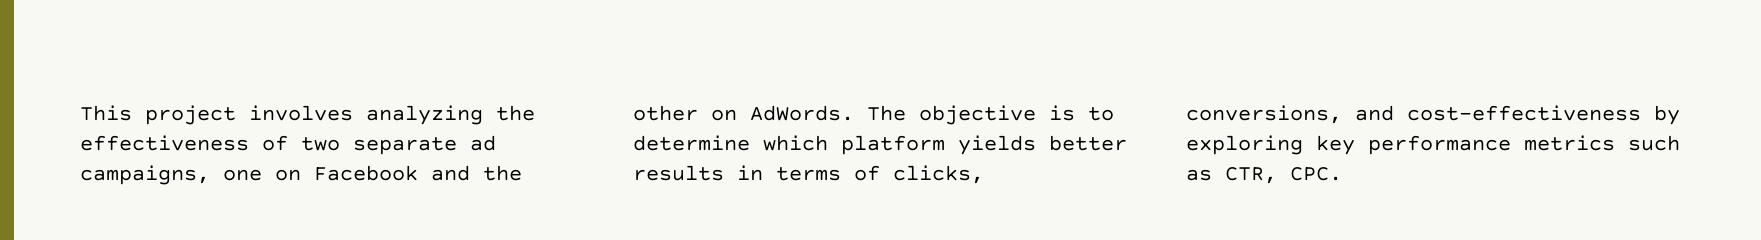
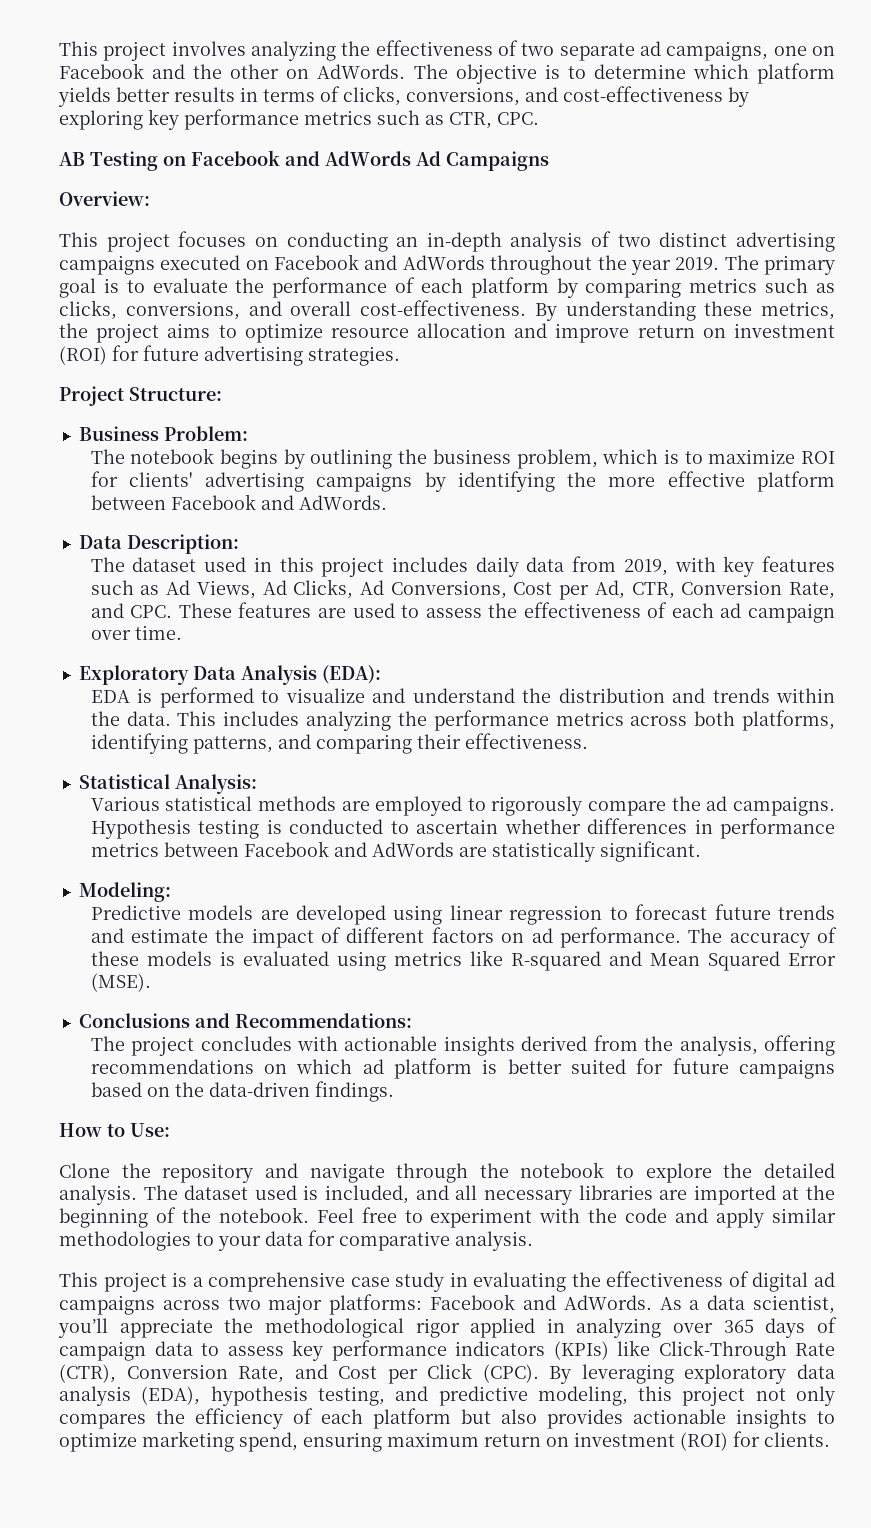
(1342, 174) none -> [59,150,549,171] [59,191,150,206] [59,231,835,252] [59,254,836,275] [59,277,835,298] [59,300,835,321] [59,323,835,343] [59,345,400,366] [59,386,222,406] [78,426,248,441] [90,448,835,469] [90,471,835,492] [90,494,387,510] [78,534,239,554] [90,556,836,577] [90,579,836,600] [90,602,835,623] [90,625,182,640] [78,665,381,685] [90,687,835,708] [90,710,835,731] [90,733,588,754] [78,774,257,794] [90,796,835,816] [90,818,836,839] [90,841,701,862] [78,882,171,902] [90,904,836,925] [90,927,838,948] [90,950,836,971] [90,973,151,992] [78,1013,412,1028] [90,1035,836,1056] [90,1058,835,1079] [90,1081,394,1102] [59,1123,170,1137] [59,1162,835,1183] [59,1185,836,1205] [59,1207,836,1228] [59,1230,533,1251] [59,1271,836,1292] [59,1294,836,1315] [58,1317,837,1338] [59,1340,835,1361] [59,1363,835,1384] [59,1386,835,1406] [59,1408,835,1429] [59,1431,830,1452] // AB Testing on Facebook and AdWords Ad Campaigns // Overview: // This project focuses on conducting an in-depth analysis of two distinct advertising campaigns executed on Facebook and AdWords throughout the year 2019. The primary goal is to evaluate the performance of each platform by comparing metrics such as clicks, conversions, and overall cost-effectiveness. By understanding these metrics, the project aims to optimize resource allocation and improve return on investment (ROI) for future advertising strategies. // Project Structure: // Business Problem: // The notebook begins by outlining the business problem, which is to maximize ROI for clients' advertising campaigns by identifying the more effective platform between Facebook and AdWords. // Data Description: // The dataset used in this project includes daily data from 2019, with key features such as Ad Views, Ad Clicks, Ad Conversions, Cost per Ad, CTR, Conversion Rate, and CPC. These features are used to assess the effectiveness of each ad campaign over time. // Exploratory Data Analysis (EDA): // EDA is performed to visualize and understand the distribution and trends within the data. This includes analyzing the performance metrics across both platforms, identifying patterns, and comparing their effectiveness. // Statistical Analysis: // Various statistical methods are employed to rigorously compare the ad campaigns. Hypothesis testing is conducted to ascertain whether differences in performance metrics between Facebook and AdWords are statistically significant. // Modeling: // Predictive models are developed using linear regression to forecast future trends and estimate the impact of different factors on ad performance. The accuracy of these models is evaluated using metrics like R-squared and Mean Squared Error (MSE). // Conclusions and Recommendations: // The project concludes with actionable insights derived from the analysis, offering recommendations on which ad platform is better suited for future campaigns based on the data-driven findings. // How to Use: // Clone the repository and navigate through the notebook to explore the detailed analysis. The dataset used is included, and all necessary libraries are imported at the beginning of the notebook. Feel free to experiment with the code and apply similar methodologies to your data for comparative analysis. // This project is a comprehensive case study in evaluating the effectiveness of digital ad campaigns across two major platforms: Facebook and AdWords. As a data scientist, you’ll appreciate the methodological rigor applied in analyzing over 365 days of campaign data to assess key performance indicators (KPIs) like Click-Through Rate (CTR), Conversion Rate, and Cost per Click (CPC). By leveraging exploratory data analysis (EDA), hypothesis testing, and predictive modeling, this project not only compares the efficiency of each platform but also provides actionable insights to optimize marketing spend, ensuring maximum return on investment (ROI) for clients.

